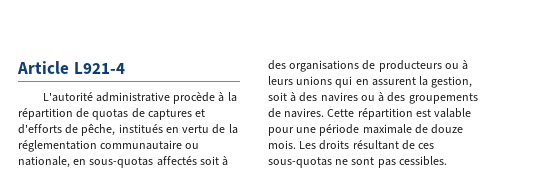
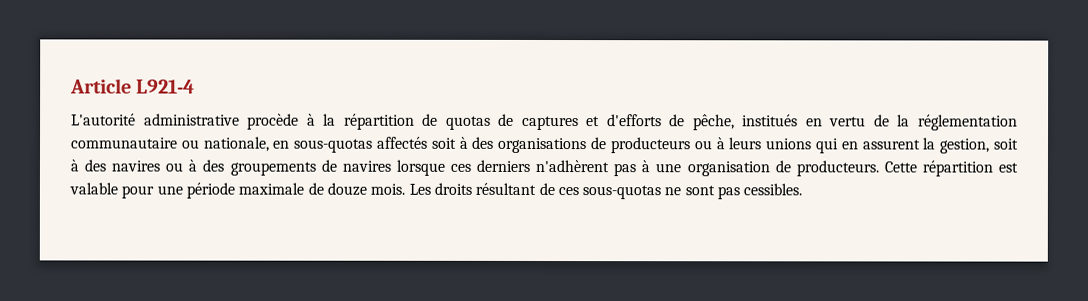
[284,108,325,118] navires. -> [341,159,879,177] navires lorsque ces derniers n'adhèrent pas à une organisation de producteurs.

